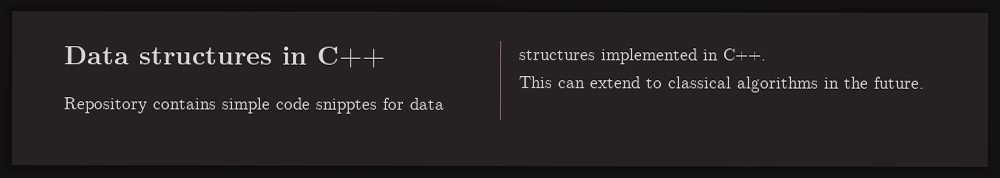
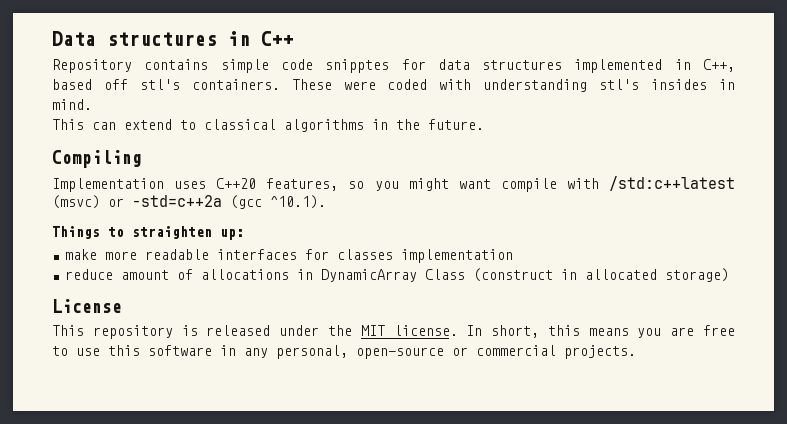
[723,48,767,61] C++. -> [703,59,735,72] [52,79,735,92] [52,99,92,110] C++, based off stl's containers. These were coded with understanding stl's insides in mind.
(925, 82) none -> [52,150,142,168] [52,176,736,192] [52,195,326,209] [52,226,244,240] [64,249,513,263] [64,268,729,282] [52,299,122,313] [52,325,736,339] [52,345,636,359] // Compiling // Implementation uses C++20 features, so you might want compile with /std:c++latest (msvc) or -std=c++2a (gcc ^10.1). // Things to straighten up: // make more readable interfaces for classes implementation // reduce amount of allocations in DynamicArray Class (construct in allocated storage) // License // This repository is released under the MIT license. In short, this means you are free to use this software in any personal, open-source or commercial projects.

